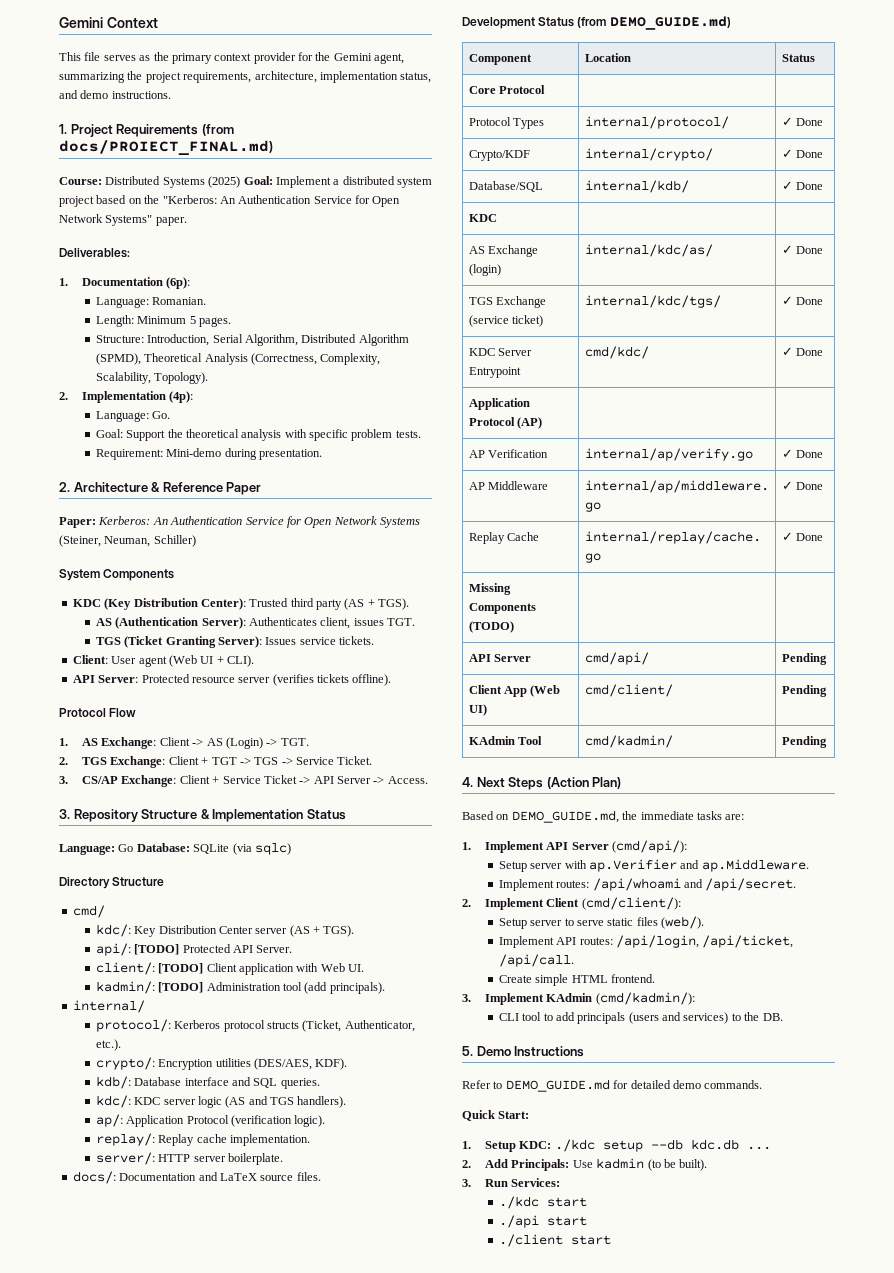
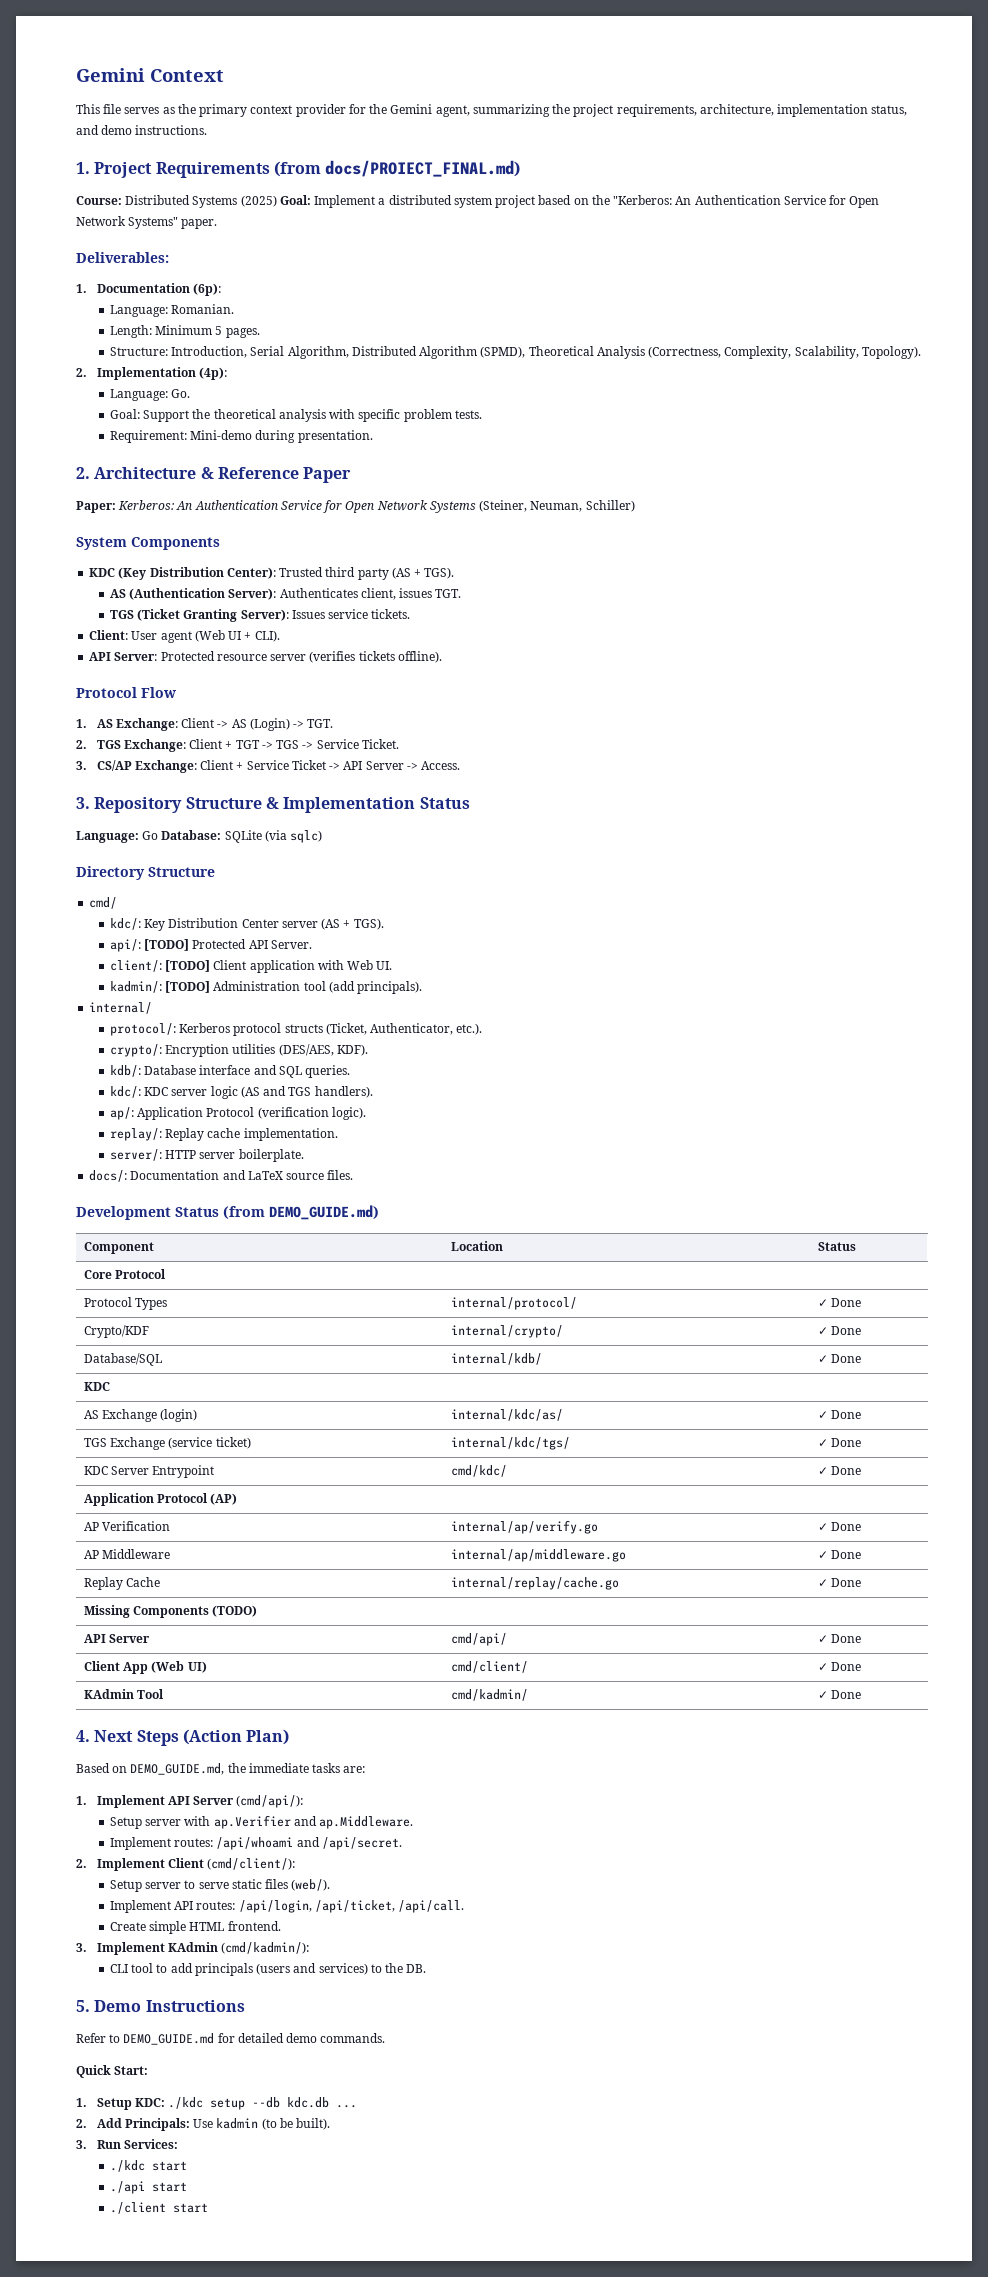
[781,653,827,665] Pending -> [817,1634,862,1643] ✓ Done
[781,685,827,697] Pending -> [817,1662,862,1671] ✓ Done
[781,736,827,748] Pending -> [817,1690,862,1699] ✓ Done

